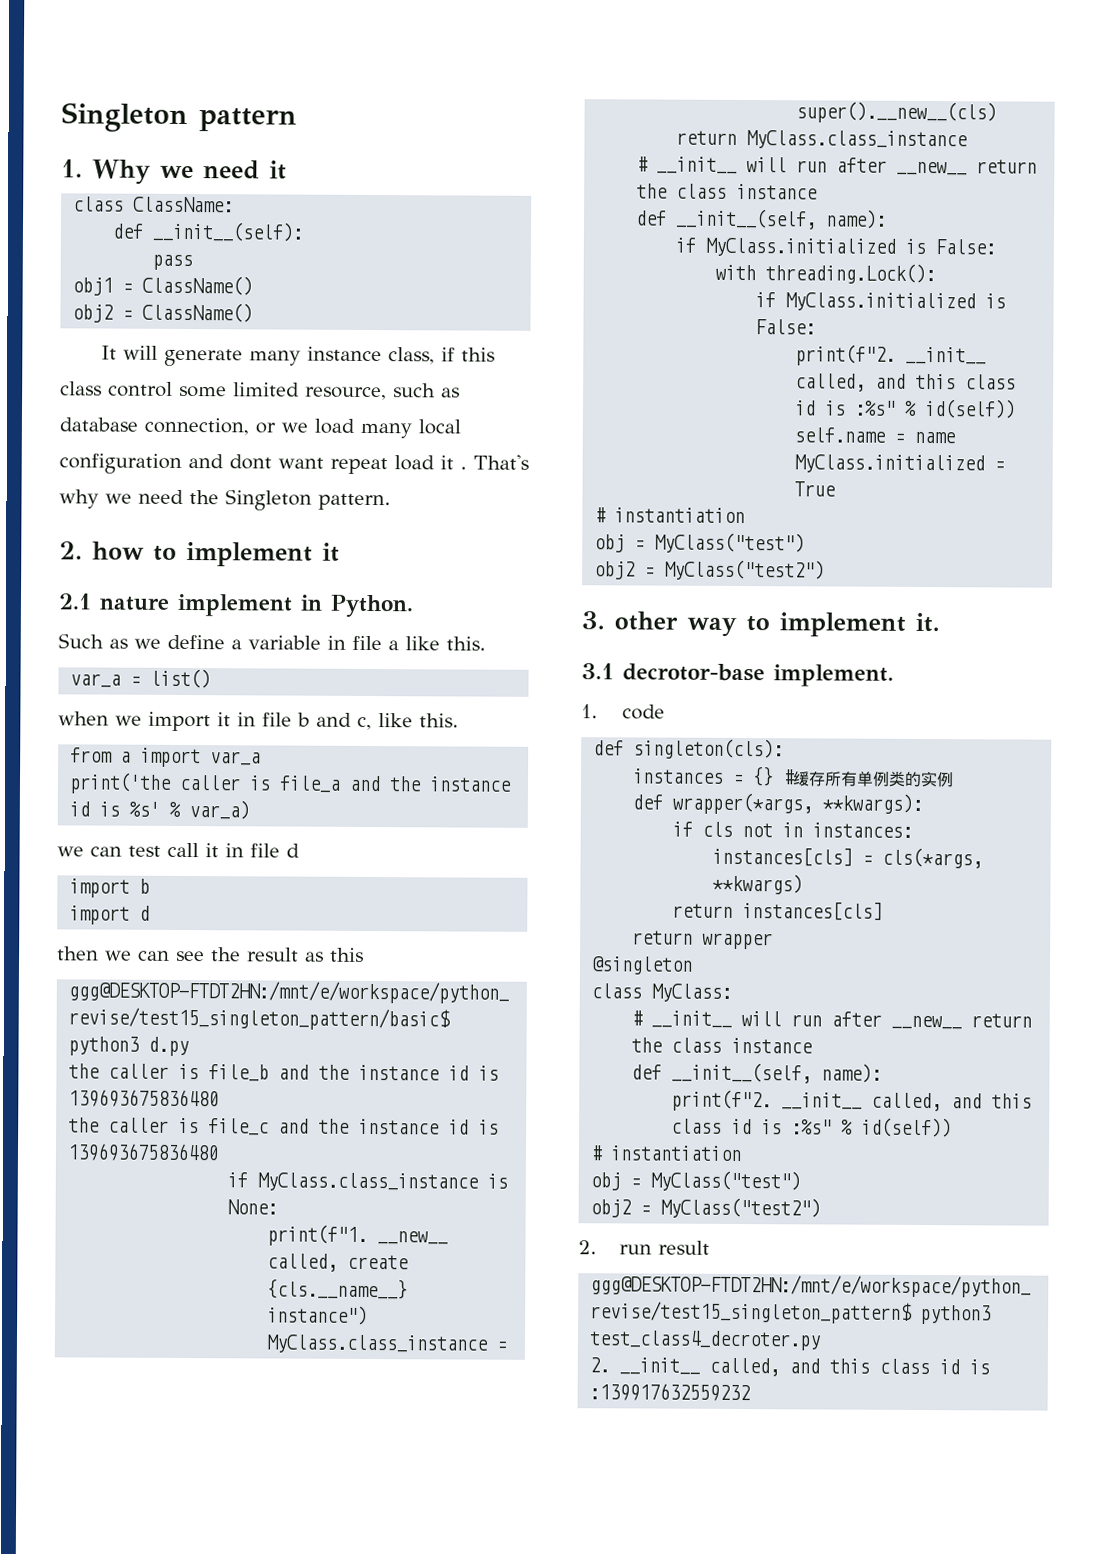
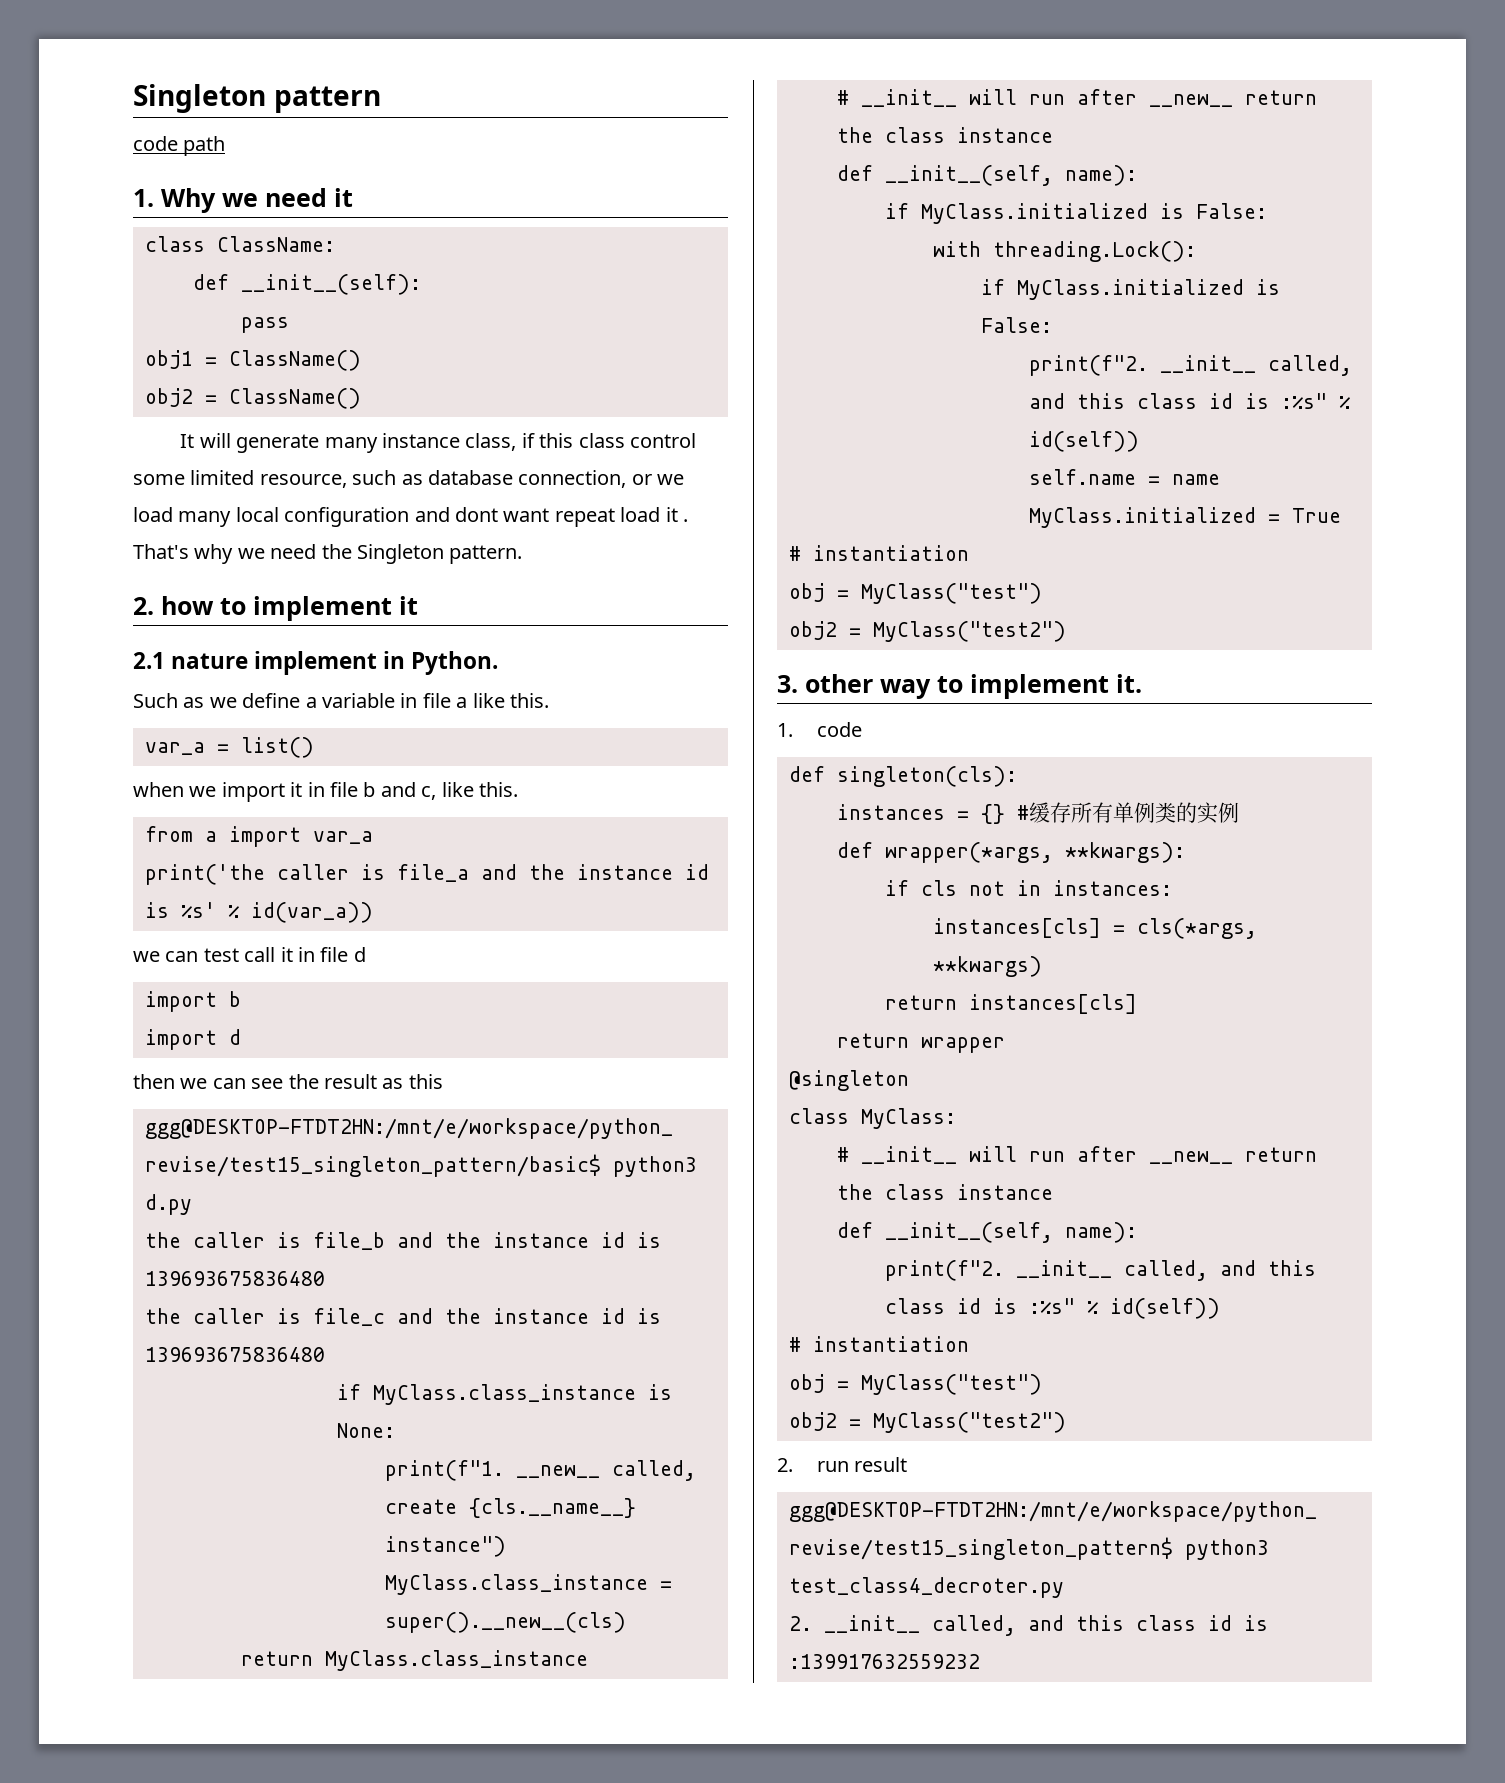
(297, 120) none -> [133,136,226,156] // code path
[189,800,251,820] var_a) -> [251,902,373,923] id(var_a))
[581,663,894,687] // 3.1 decrotor-base implement. -> (1142, 683) none

